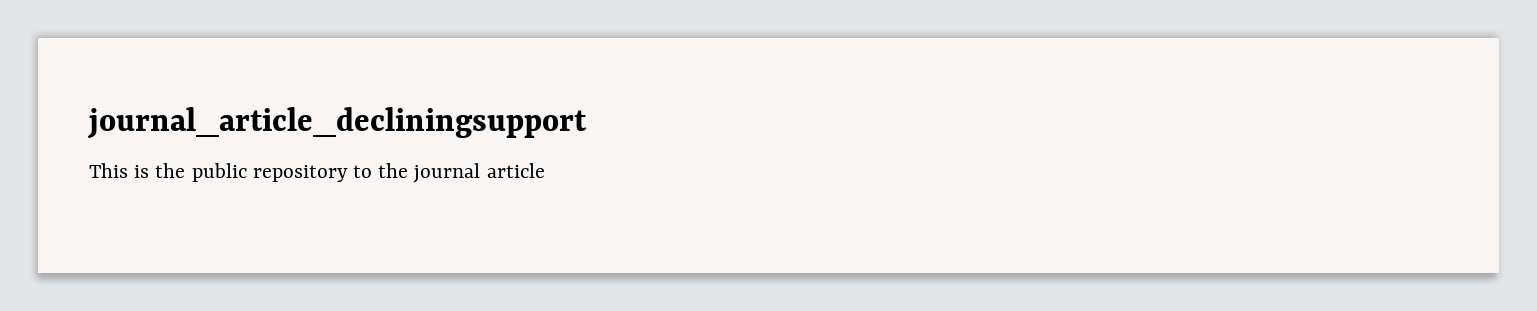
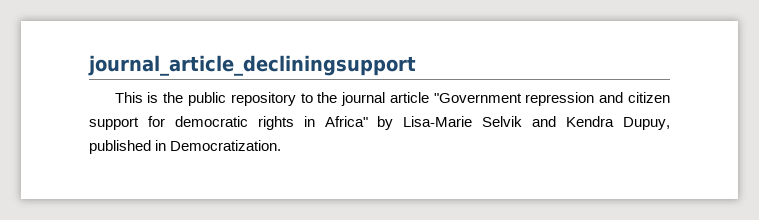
(545, 170) none -> [433,92,670,106] [89,116,671,130] [89,140,282,154] "Government repression and citizen support for democratic rights in Africa" by Lisa-Marie Selvik and Kendra Dupuy, published in Democratization.

